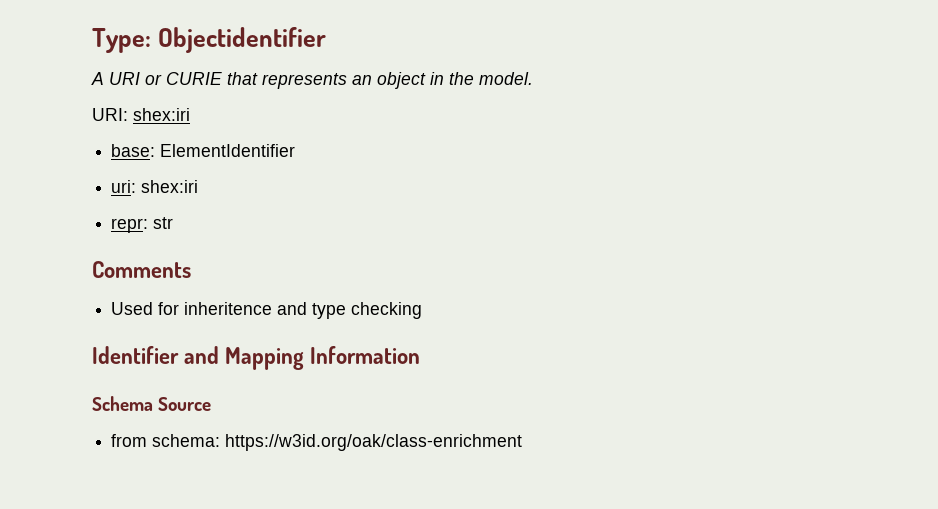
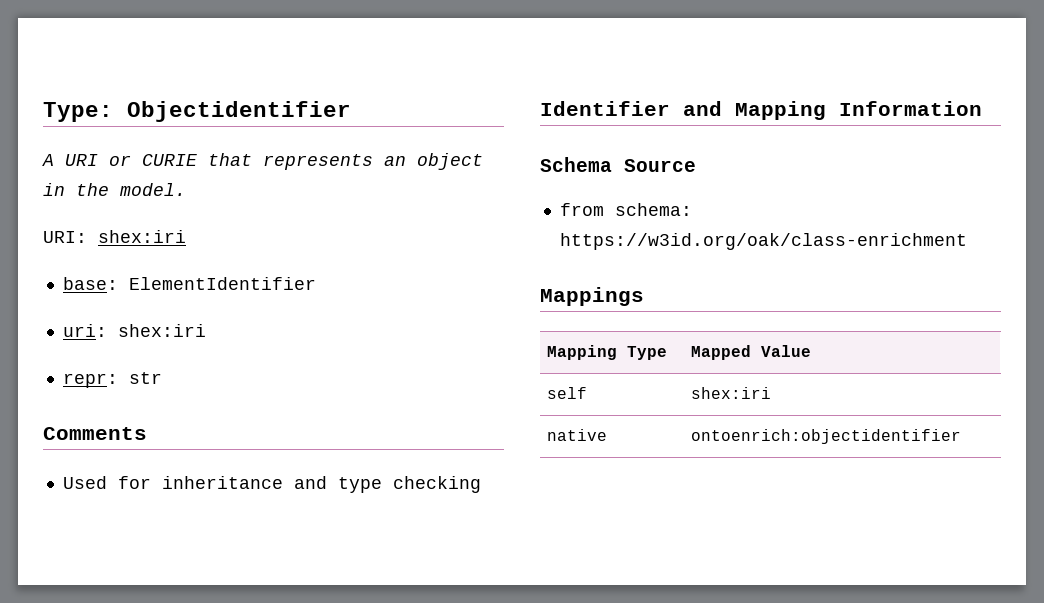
[184,302,273,315] inheritence -> [161,476,283,489] inheritance
(523, 442) none -> [540,287,644,306] [547,345,668,360] [691,345,812,360] [547,387,588,399] [691,387,772,399] [547,429,608,441] [691,429,962,444] // Mappings // Mapping Type | Mapped Value // self | shex:iri // native | ontoenrich:objectidentifier

